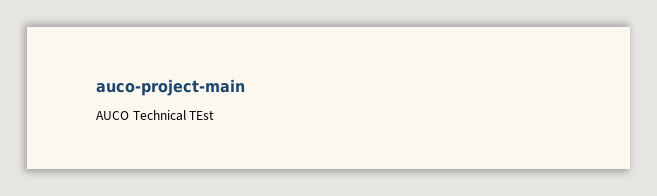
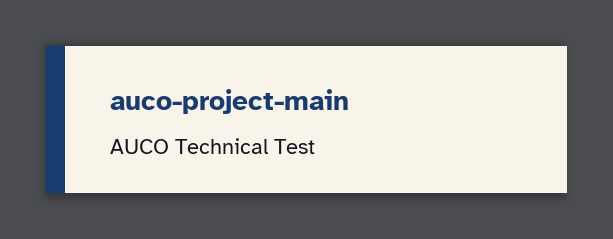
[189,110,215,120] TEst -> [274,139,315,154] Test

